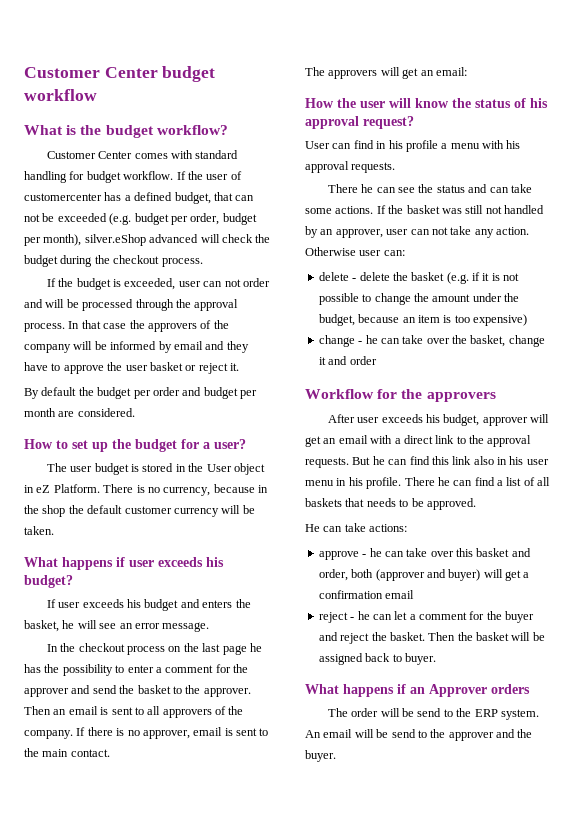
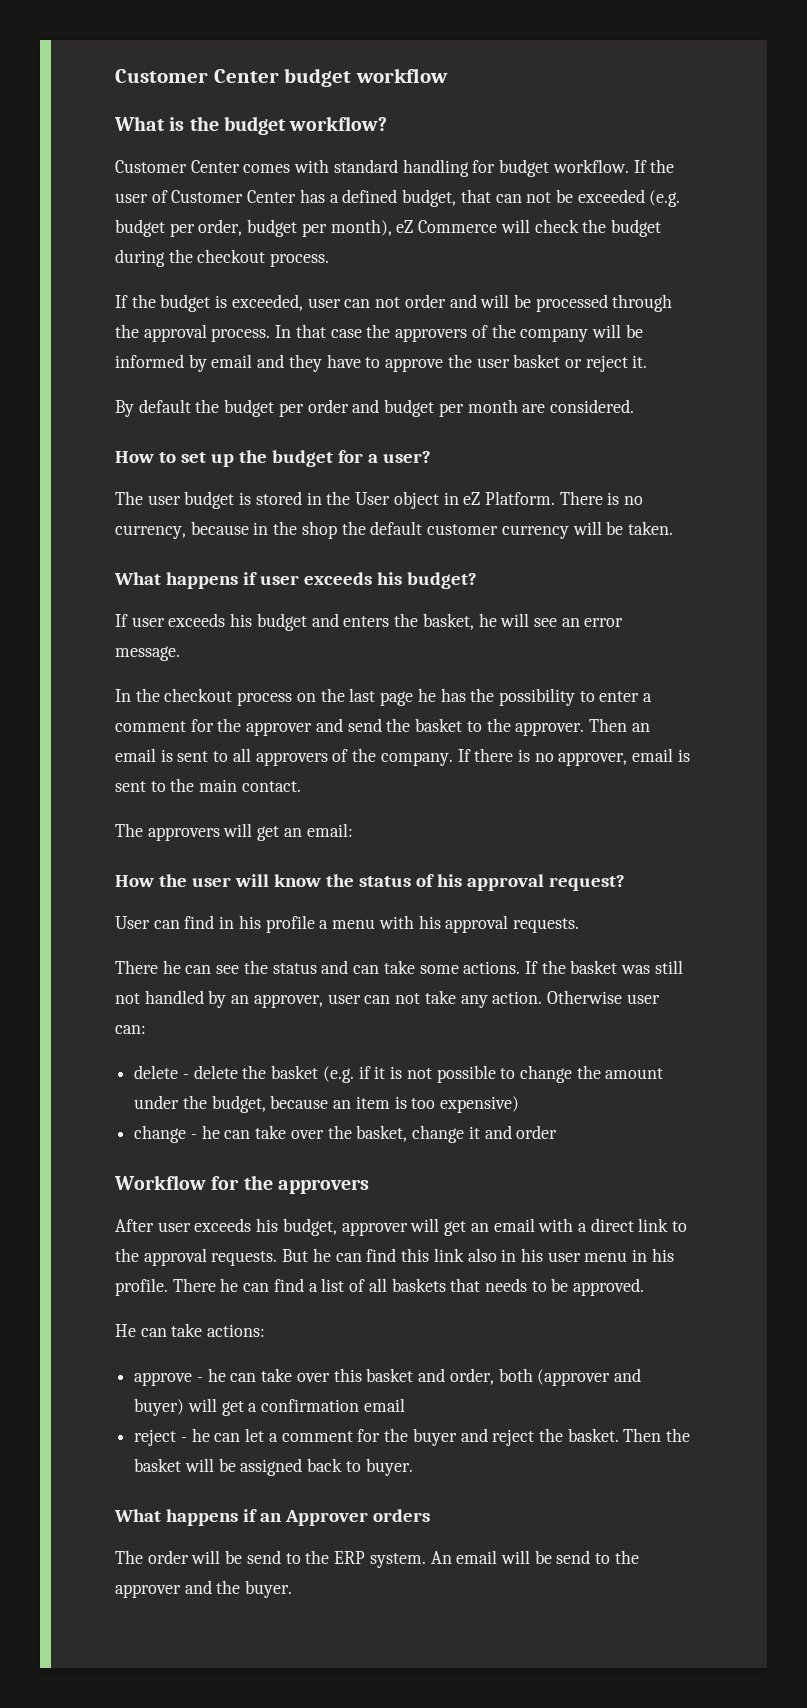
[24,193,102,201] customercenter -> [171,190,297,203] Customer Center
[84,234,199,246] silver.eShop advanced -> [396,220,498,233] eZ Commerce

